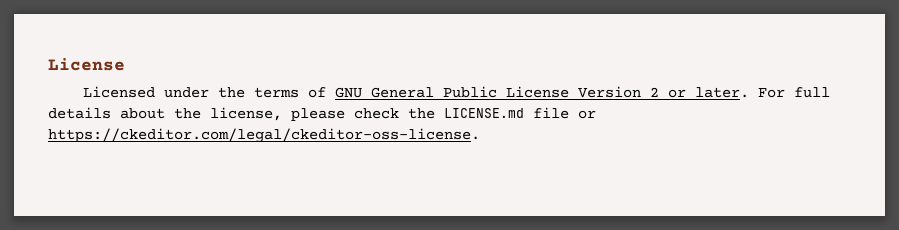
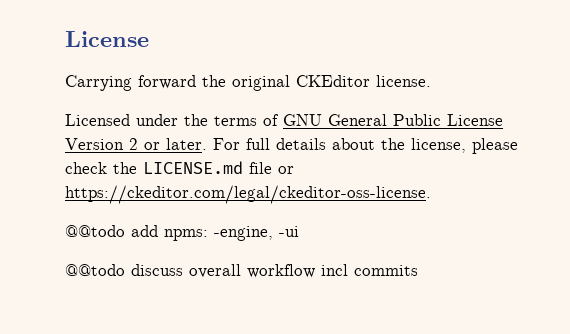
[48,58,125,71] License -> [65,31,149,47] [65,75,431,91] License // Carrying forward the original CKEditor license.
(480, 135) none -> [65,225,299,241] [65,264,418,278] // @@todo add npms: -engine, -ui // @@todo discuss overall workflow incl commits

